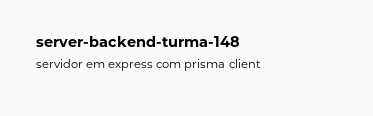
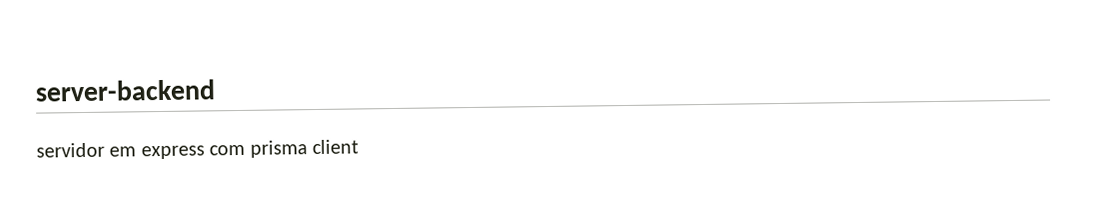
[36,36,240,47] server-backend-turma-148 -> [35,79,215,102] server-backend

